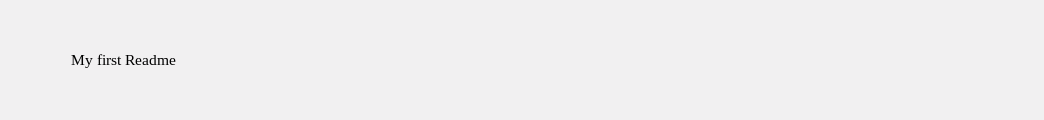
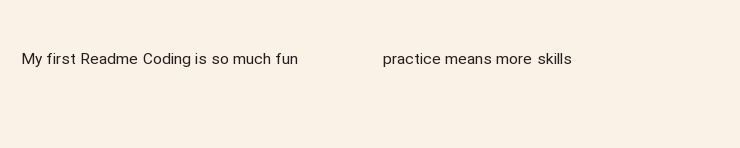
(177, 60) none -> [142,53,572,67] Coding is so much fun practice means more skills

